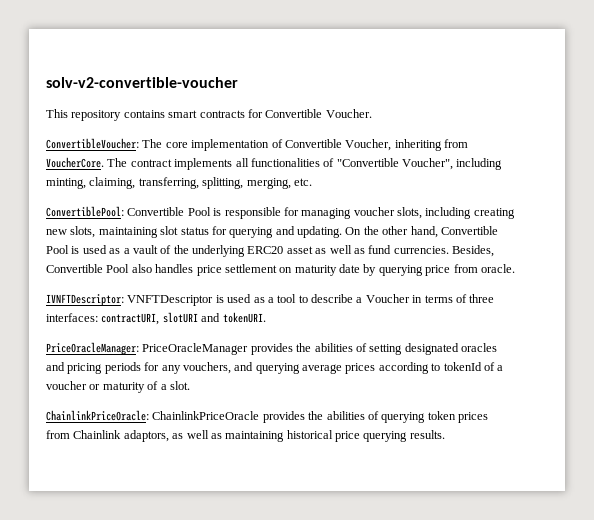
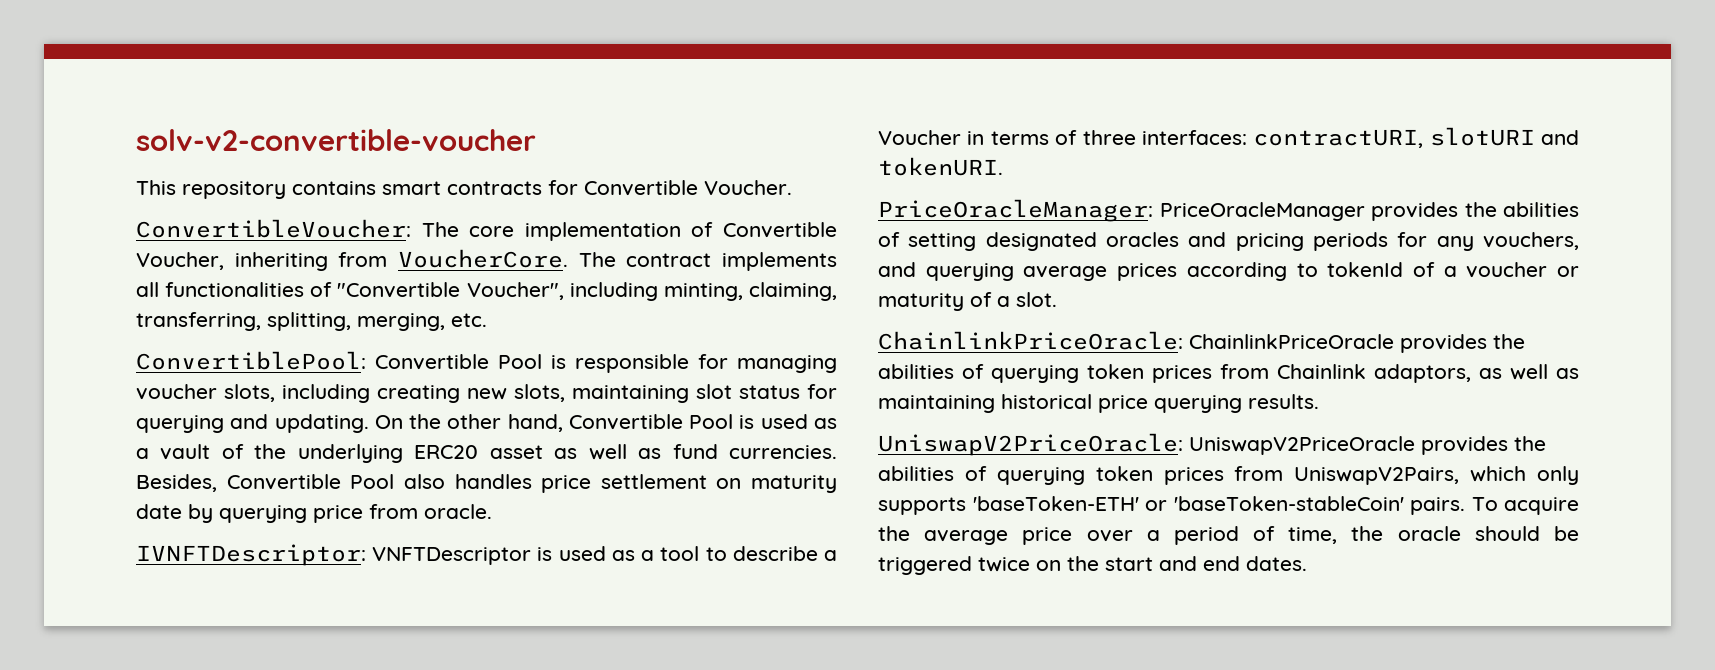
(445, 434) none -> [878,433,1546,456] [878,466,1579,485] [878,496,1579,515] [878,526,1579,545] [878,556,1307,575] // UniswapV2PriceOracle: UniswapV2PriceOracle provides the abilities of querying token prices from UniswapV2Pairs, which only supports 'baseToken-ETH' or 'baseToken-stableCoin' pairs. To acquire the average price over a period of time, the oracle should be triggered twice on the start and end dates.

